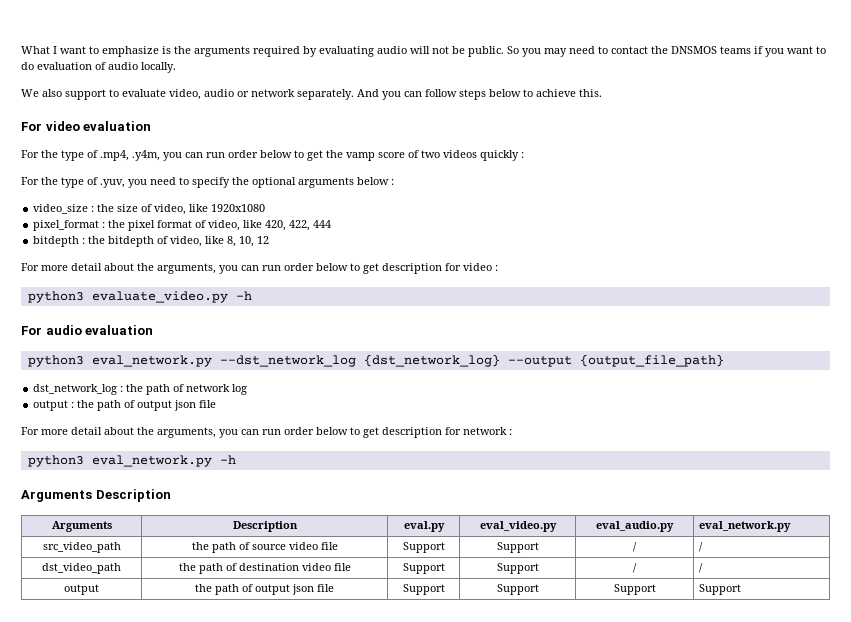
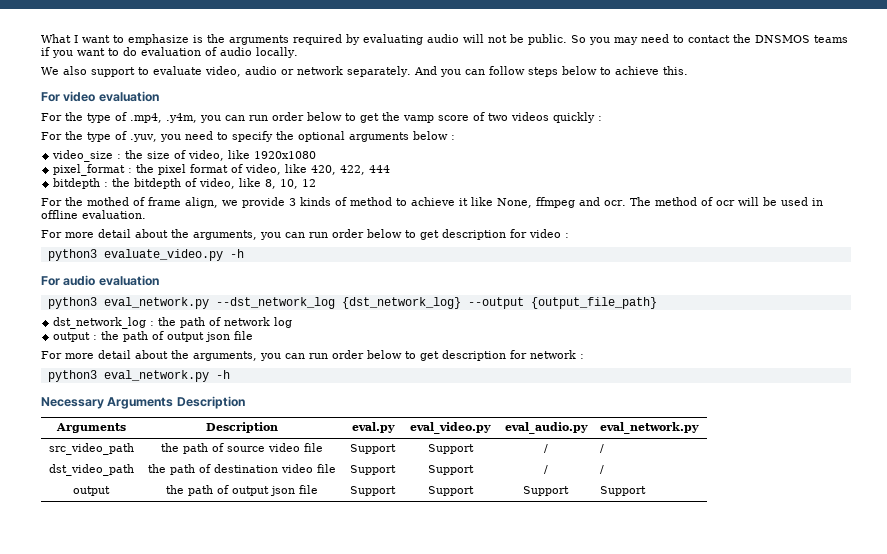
(270, 240) none -> [41,197,823,208] [41,210,146,219] // For the mothed of frame align, we provide 3 kinds of method to achieve it like None, ffmpeg and ocr. The method of ocr will be used in offline evaluation.
(236, 459) none -> [41,397,104,409] Necessary

